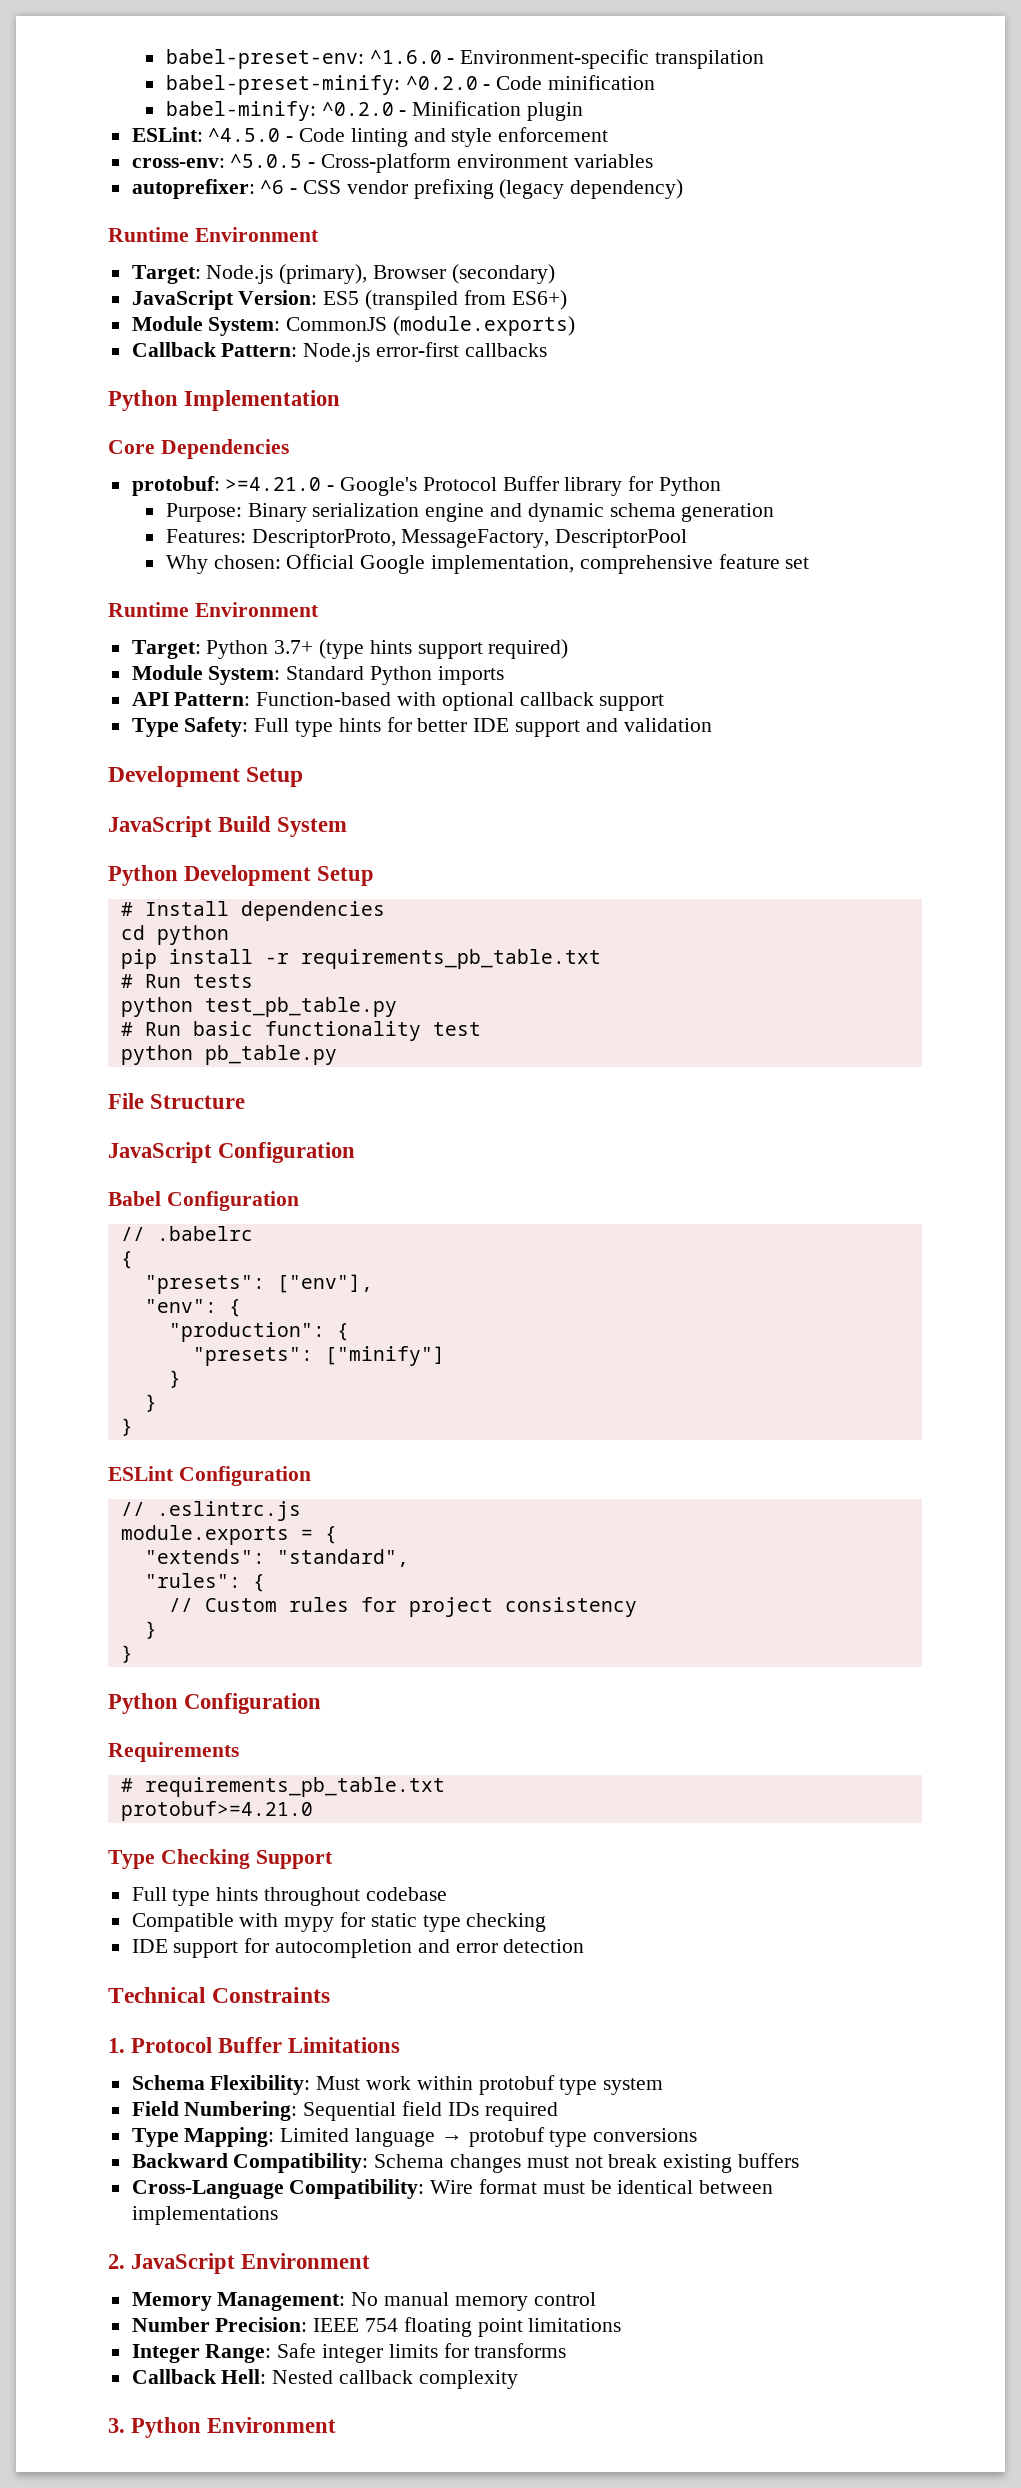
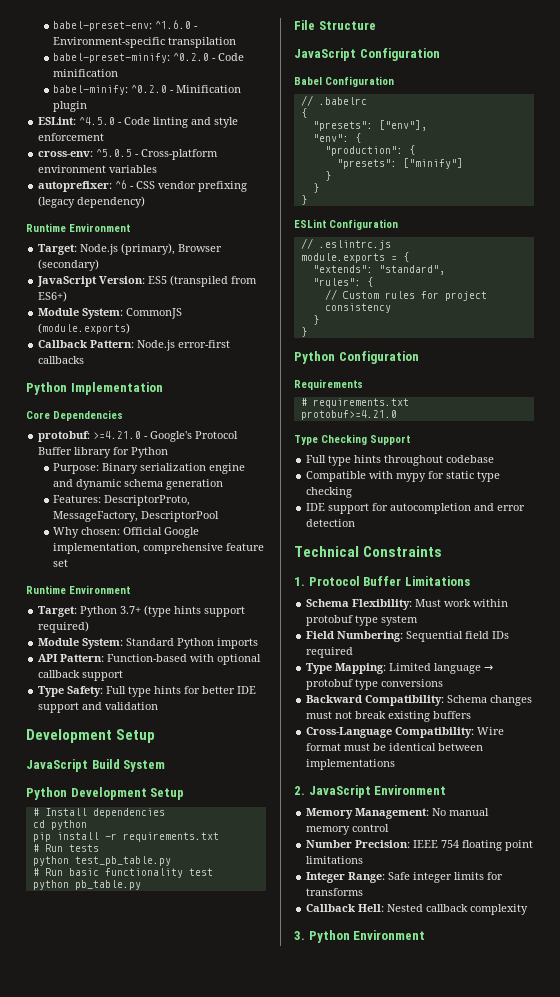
[300,949,601,969] requirements_pb_table.txt -> [122,832,219,842] requirements.txt
[144,1777,445,1797] requirements_pb_table.txt -> [312,398,409,408] requirements.txt

